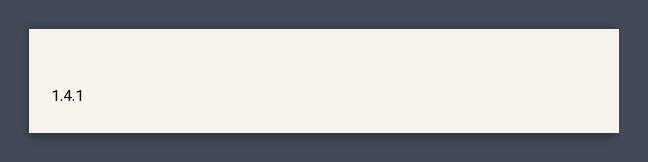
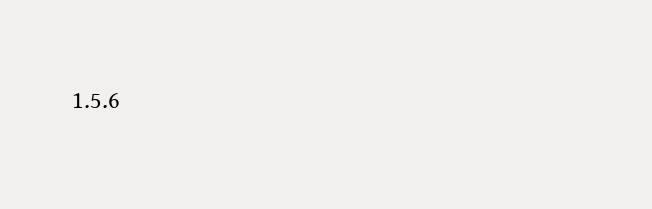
[51,90,84,101] 1.4.1 -> [72,93,120,108] 1.5.6

